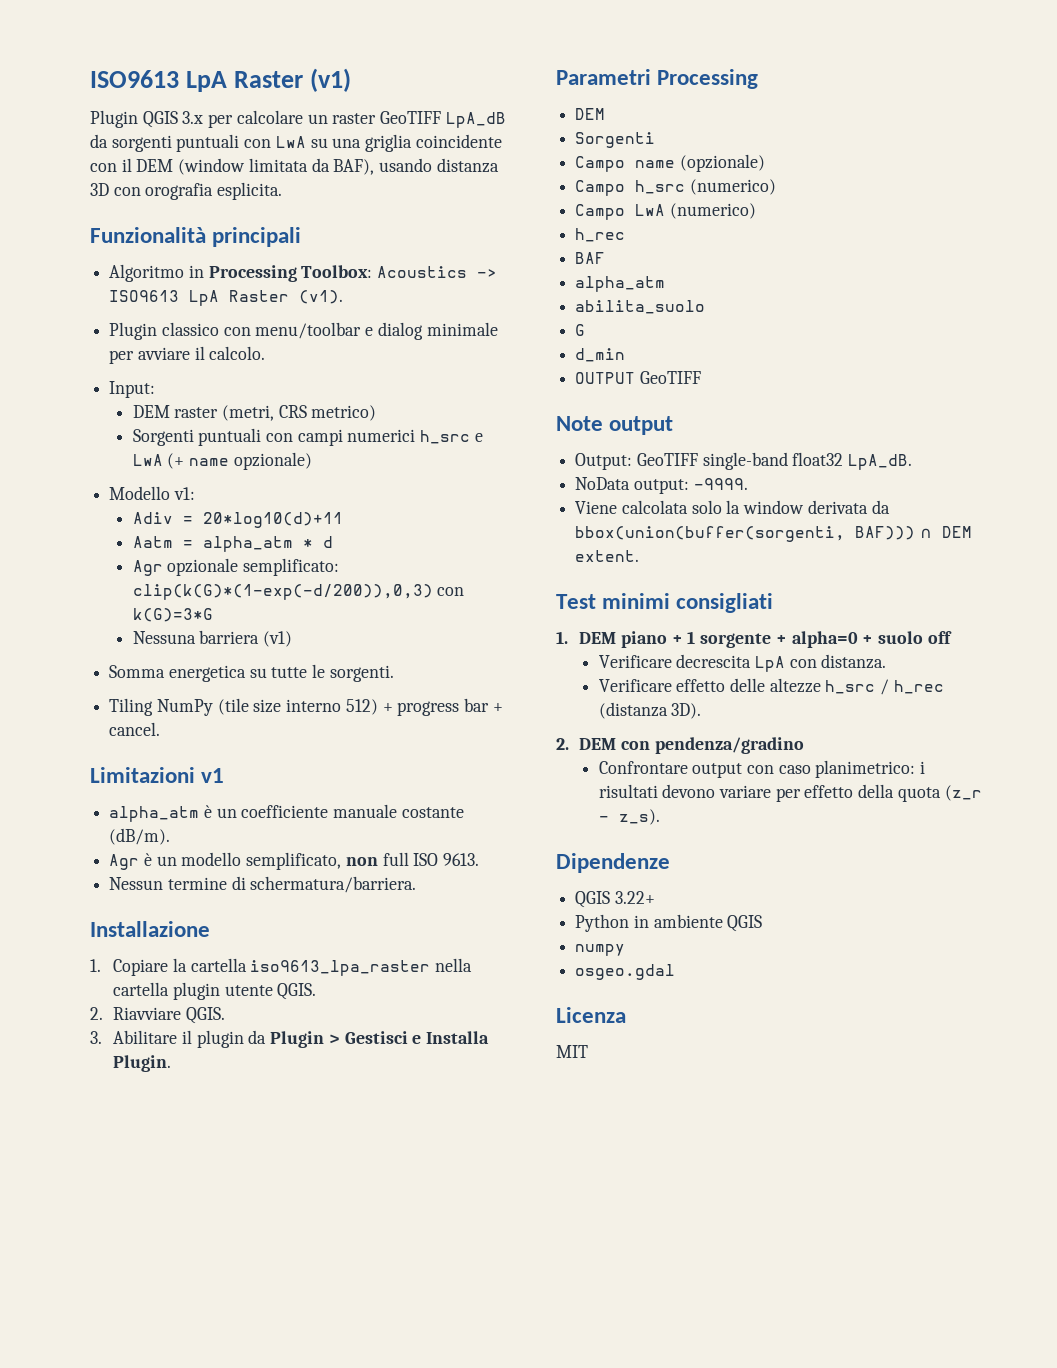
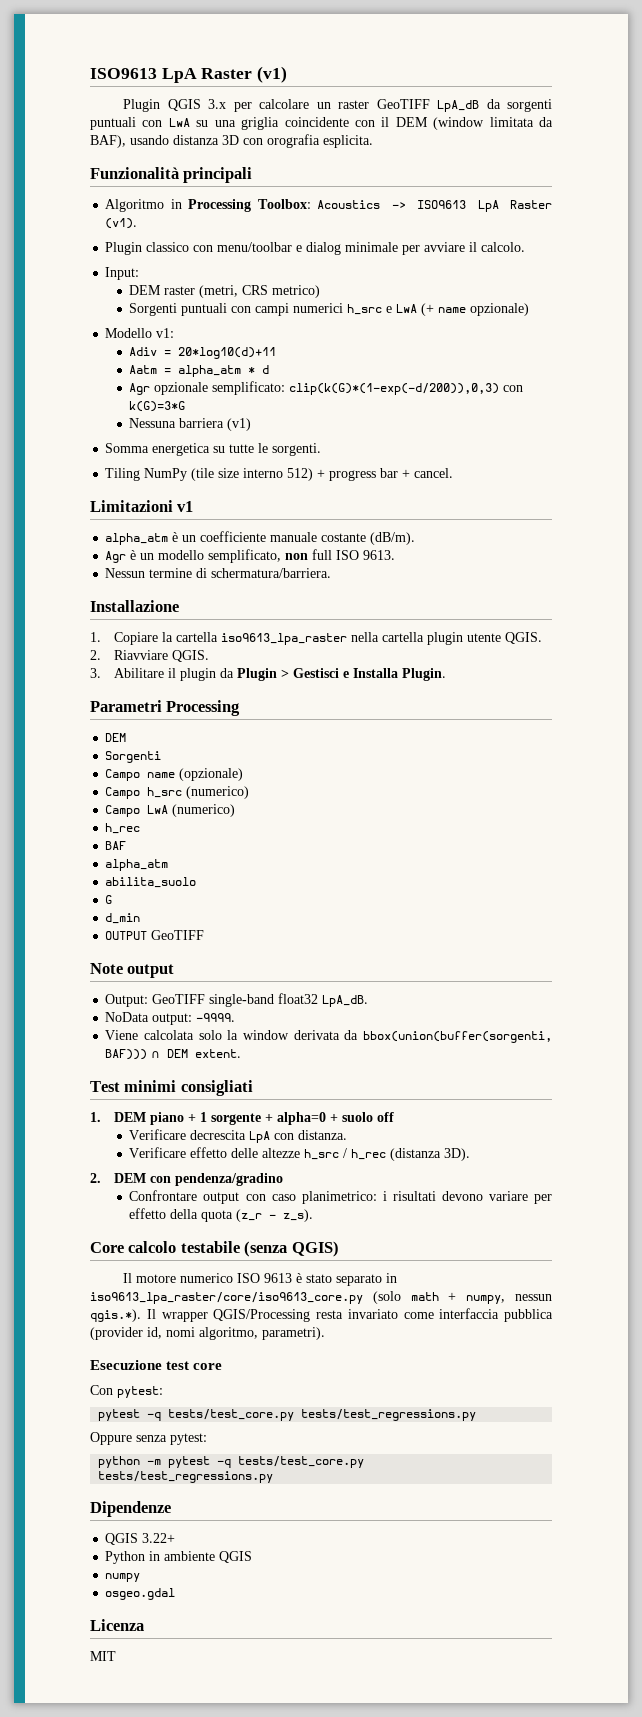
(660, 817) none -> [90,1241,339,1257] [123,1273,398,1286] [90,1291,552,1304] [90,1308,553,1322] [90,1327,325,1340] [90,1360,223,1370] [90,1385,163,1398] [98,1409,477,1421] [90,1432,207,1445] [98,1456,365,1468] [98,1471,274,1483] // Core calcolo testabile (senza QGIS) // Il motore numerico ISO 9613 è stato separato in iso9613_lpa_raster/core/iso9613_core.py (solo math + numpy, nessun qgis.*). Il wrapper QGIS/Processing resta invariato come interfaccia pubblica (provider id, nomi algoritmo, parametri). // Esecuzione test core // Con pytest: // pytest -q tests/test_core.py tests/test_regressions.py // Oppure senza pytest: // python -m pytest -q tests/test_core.py tests/test_regressions.py

